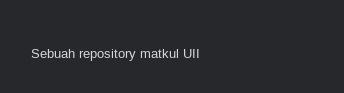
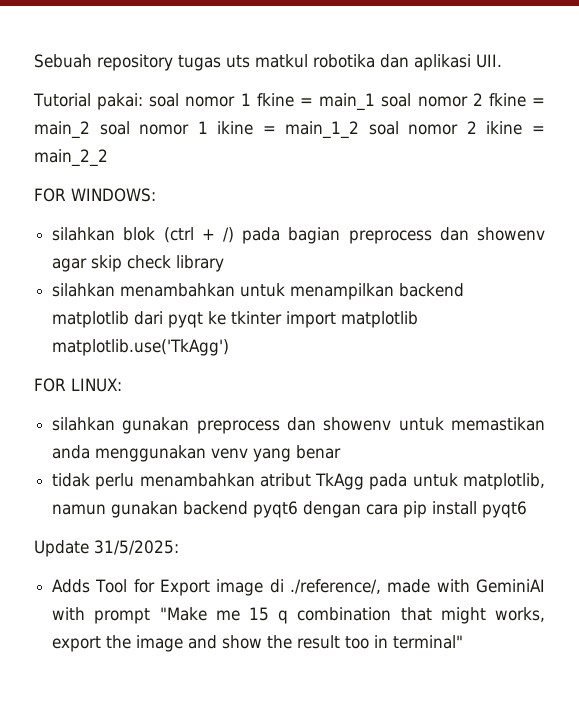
[140,49,200,58] matkul UII -> [178,54,502,71] [33,93,545,111] [34,121,546,139] [34,149,108,167] [34,188,156,202] [52,227,545,244] [52,255,225,272] [52,283,465,300] [52,311,419,328] [52,339,230,356] [34,378,122,392] [52,417,545,434] [52,445,342,462] [52,473,546,490] [52,501,528,518] [34,540,179,557] [52,579,545,596] [52,607,545,624] [52,635,464,652] tugas uts matkul robotika dan aplikasi UII. // Tutorial pakai: soal nomor 1 fkine = main_1 soal nomor 2 fkine = main_2 soal nomor 1 ikine = main_1_2 soal nomor 2 ikine = main_2_2 // FOR WINDOWS: // silahkan blok (ctrl + /) pada bagian preprocess dan showenv agar skip check library // silahkan menambahkan untuk menampilkan backend matplotlib dari pyqt ke tkinter import matplotlib matplotlib.use('TkAgg') // FOR LINUX: // silahkan gunakan preprocess dan showenv untuk memastikan anda menggunakan venv yang benar // tidak perlu menambahkan atribut TkAgg pada untuk matplotlib, namun gunakan backend pyqt6 dengan cara pip install pyqt6 // Update 31/5/2025: // Adds Tool for Export image di ./reference/, made with GeminiAI with prompt "Make me 15 q combination that might works, export the image and show the result too in terminal"

